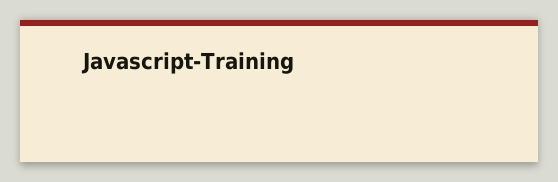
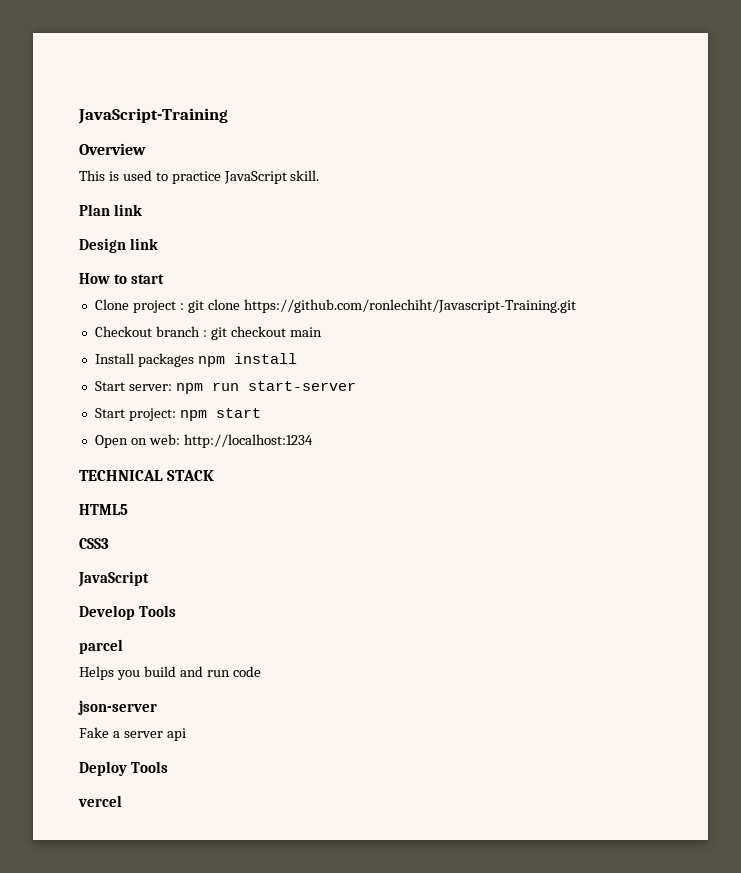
[81,52,294,74] Javascript-Training -> [78,108,228,124] [79,143,146,155] [79,170,320,184] [79,204,143,216] [79,238,159,253] [79,273,165,284] [94,299,576,313] [94,326,322,340] [94,353,297,367] [94,381,356,394] [94,408,261,421] [94,434,313,448] [79,470,215,481] [79,504,128,515] [79,538,109,549] [78,571,149,587] [79,605,177,620] [79,639,123,654] [79,666,261,680] [78,700,157,715] [79,727,186,741] [79,761,169,776] [78,795,122,807] JavaScript-Training // Overview // This is used to practice JavaScript skill. // Plan link // Design link // How to start // Clone project : git clone https://github.com/ronlechiht/Javascript-Training.git // Checkout branch : git checkout main // Install packages npm install // Start server: npm run start-server // Start project: npm start // Open on web: http://localhost:1234 // TECHNICAL STACK // HTML5 // CSS3 // JavaScript // Develop Tools // parcel // Helps you build and run code // json-server // Fake a server api // Deploy Tools // vercel

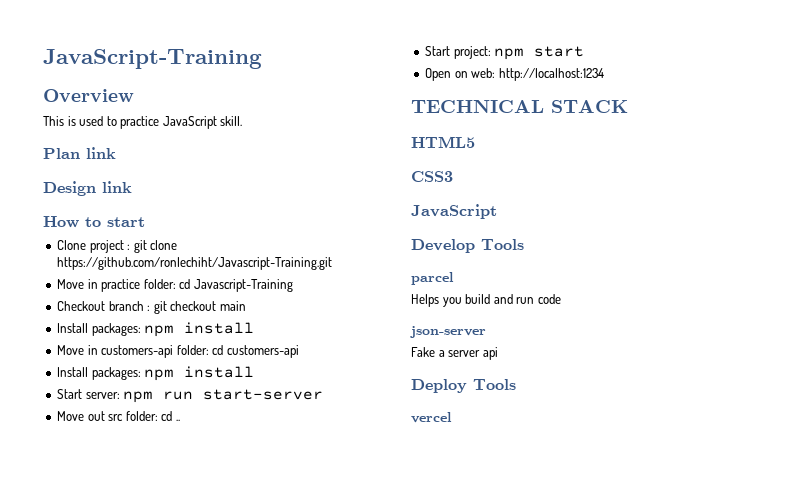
(576, 306) none -> [57,279,293,292] // Move in practice folder: cd Javascript-Training
[137,353,194,367] packages -> [91,322,255,337] [57,345,299,358] [57,367,141,380] packages: npm install // Move in customers-api folder: cd customers-api // Install packages:
(356, 386) none -> [57,411,180,421] // Move out src folder: cd ..

